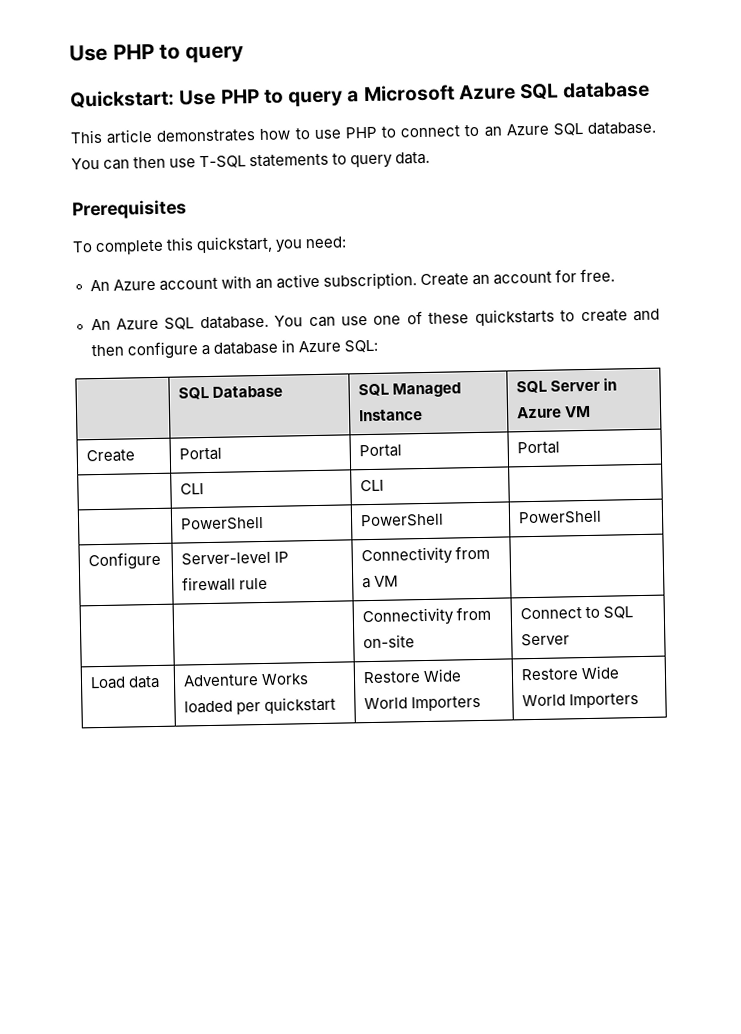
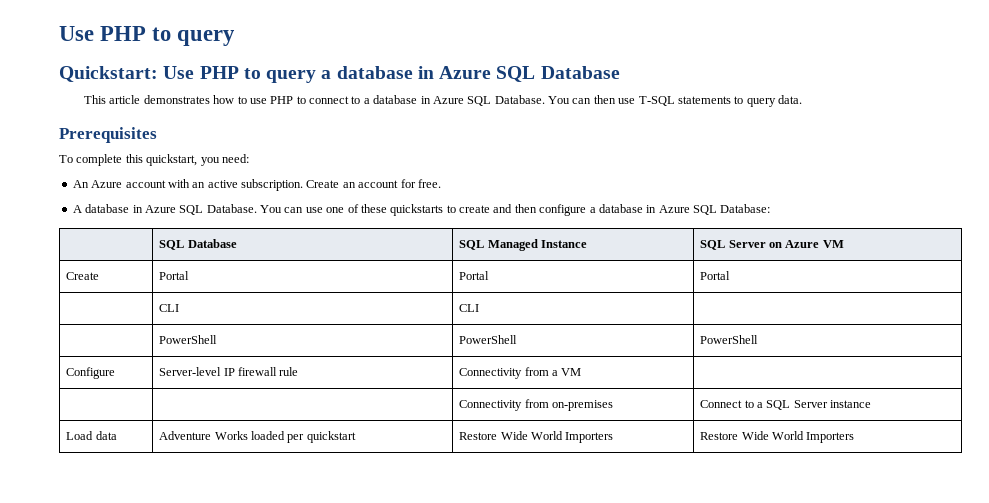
[363,81,651,103] Microsoft Azure SQL database -> [336,66,620,82] database in Azure SQL Database
[483,121,656,137] an Azure SQL database. -> [363,95,545,106] a database in Azure SQL Database.
[90,315,269,331] An Azure SQL database. -> [72,204,257,215] A database in Azure SQL Database.
[343,339,378,353] SQL: -> [693,204,771,215] SQL Database:
[603,377,618,391] in -> [769,242,783,248] on
[363,634,416,649] on-site -> [552,400,614,411] on-premises
[603,606,634,619] [521,633,571,647] SQL Server -> [757,400,872,410] a SQL Server instance

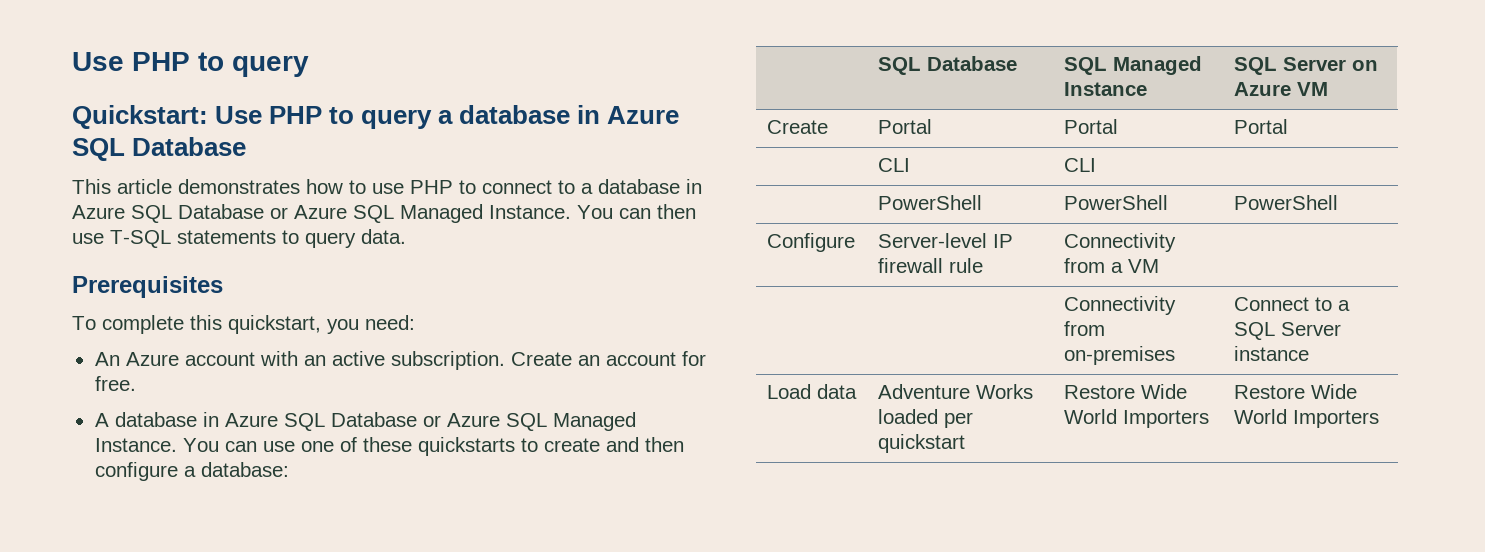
[494,95,545,104] Database. -> [178,204,571,223] Database or Azure SQL Managed Instance.
[206,204,257,213] Database. -> [330,412,636,431] [94,438,177,452] Database or Azure SQL Managed Instance.
[598,204,771,215] database in Azure SQL Database: -> [200,462,289,477] database:

